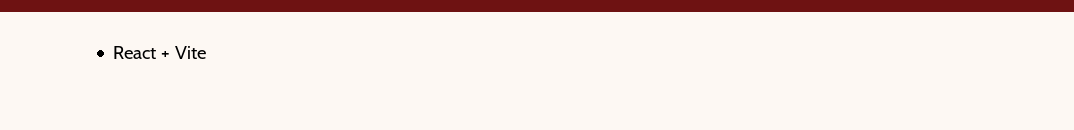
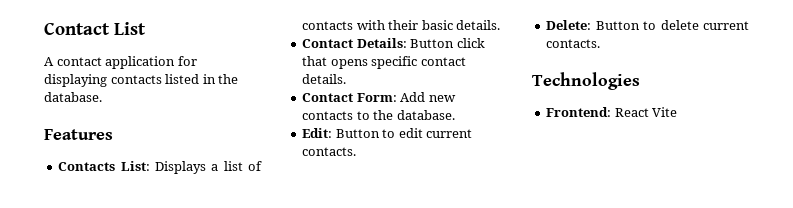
[113,46,171,59] React + -> [44,22,147,35] [44,56,197,69] [44,74,239,87] [44,92,102,102] [44,129,113,140] [58,161,262,174] [302,20,501,30] [302,38,485,48] [302,56,466,69] [302,74,347,84] [302,92,456,102] [302,110,455,120] [302,128,473,138] [302,147,357,156] [546,20,749,30] [546,39,601,48] [532,72,640,90] [546,107,649,117] Contact List // A contact application for displaying contacts listed in the database. // Features // Contacts List: Displays a list of contacts with their basic details. // Contact Details: Button click that opens specific contact details. // Contact Form: Add new contacts to the database. // Edit: Button to edit current contacts. // Delete: Button to delete current contacts. // Technologies // Frontend: React

